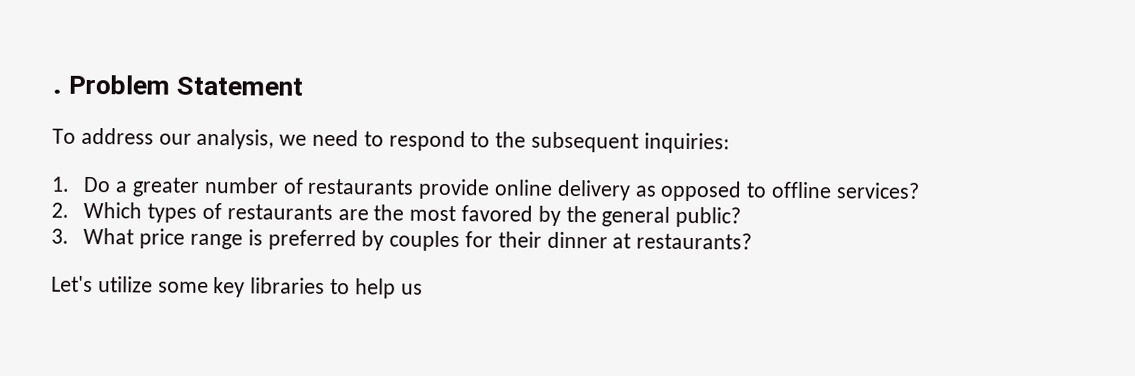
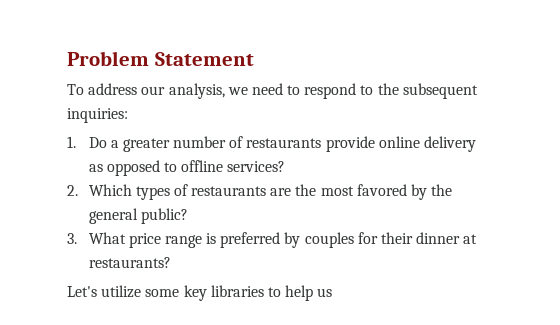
[52,89,62,94] . -> (67, 58) none

